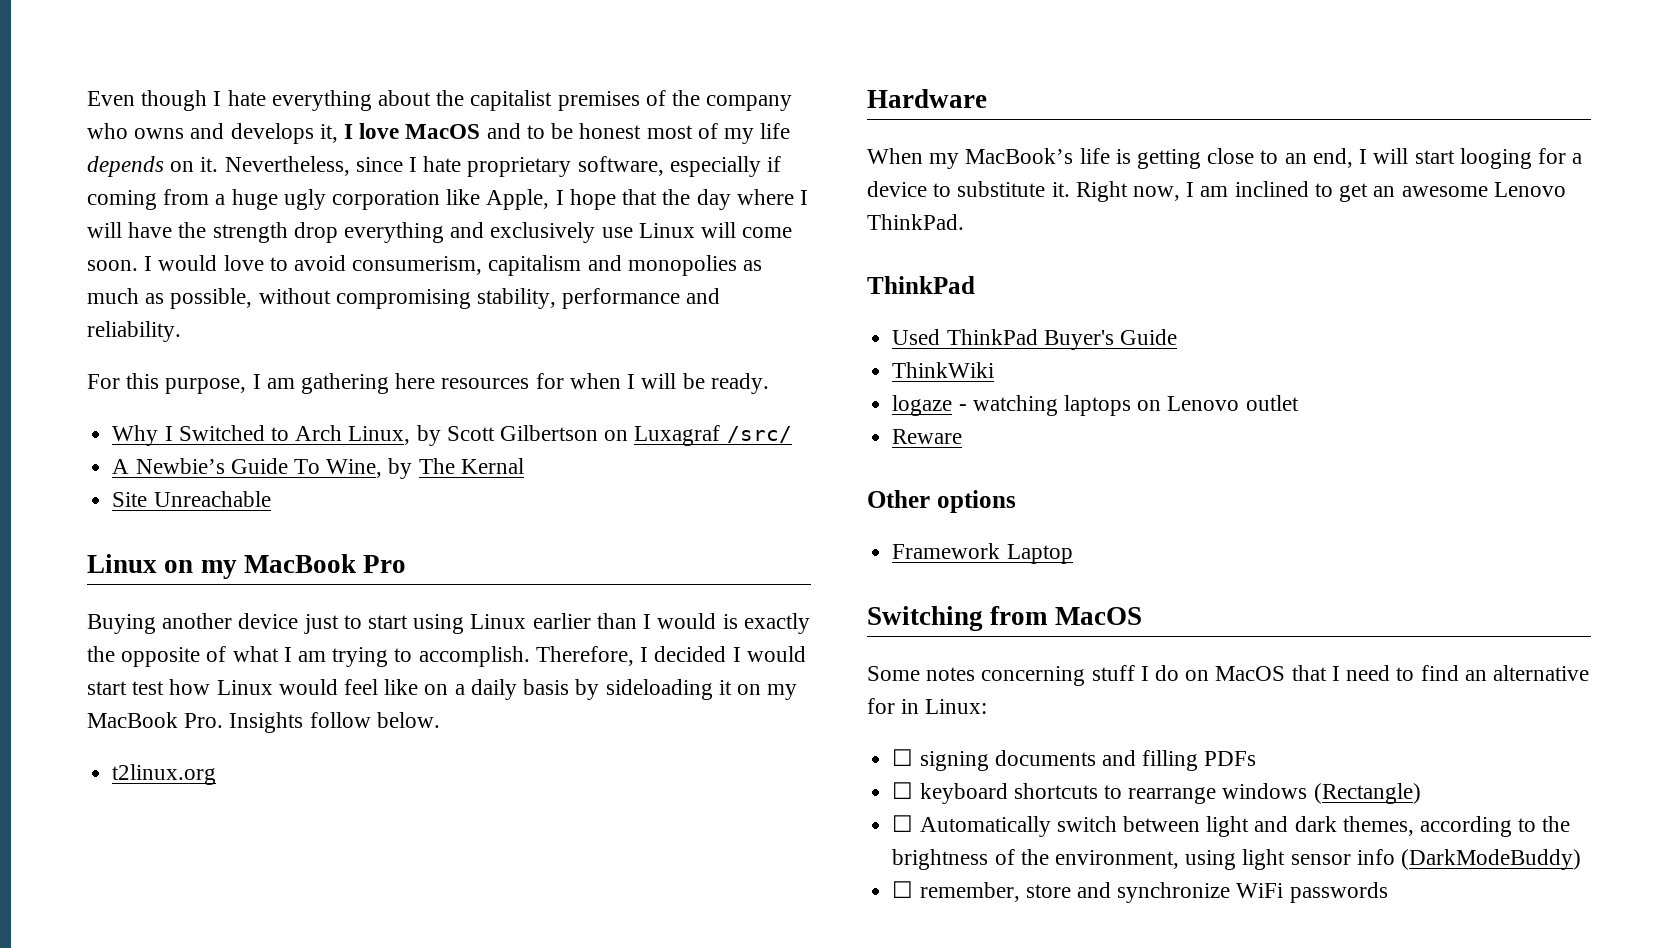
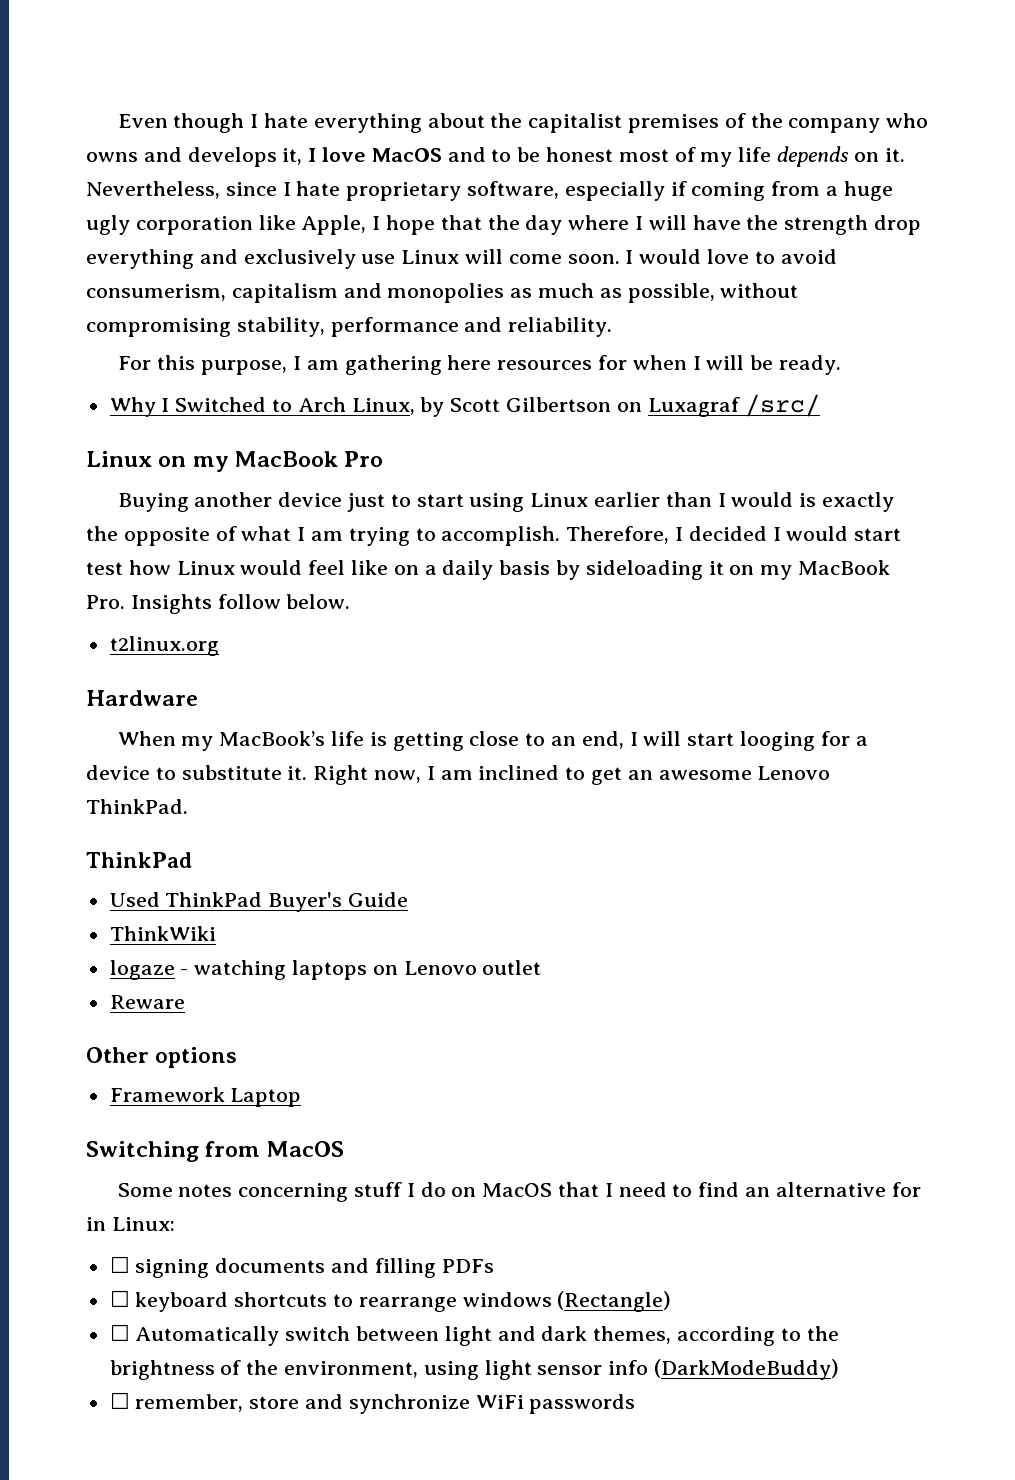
[112,458,524,479] [112,491,271,507] // A Newbie’s Guide To Wine, by The Kernal // Site Unreachable -> (820, 405) none

